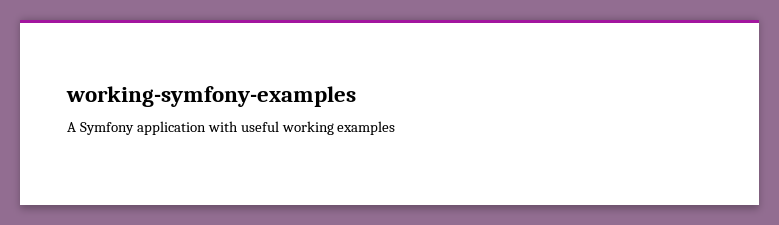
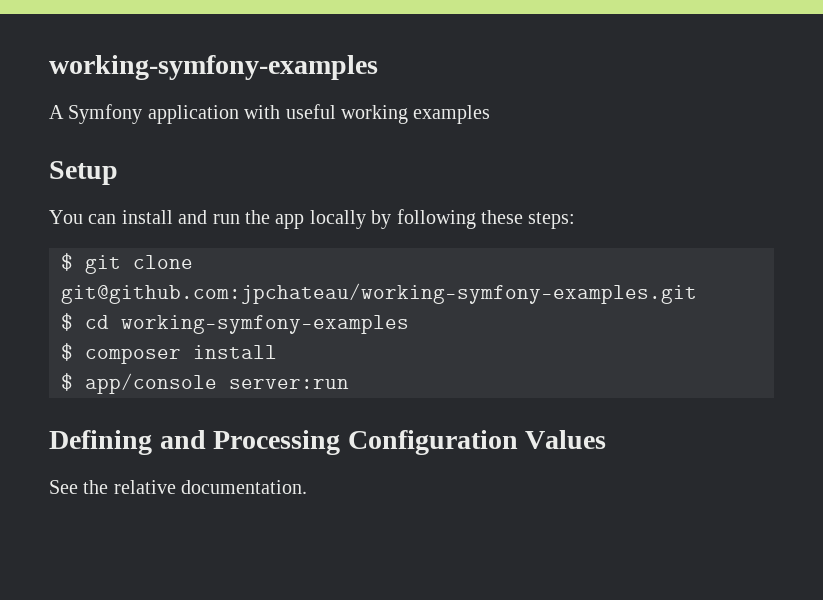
(396, 128) none -> [49,161,118,185] [49,209,576,229] [61,253,193,274] [61,283,697,304] [61,313,409,334] [61,343,277,364] [61,373,349,394] [49,430,607,455] [49,480,308,494] // Setup // You can install and run the app locally by following these steps: // $ git clone git@github.com:jpchateau/working-symfony-examples.git // $ cd working-symfony-examples // $ composer install // $ app/console server:run // Defining and Processing Configuration Values // See the relative documentation.

